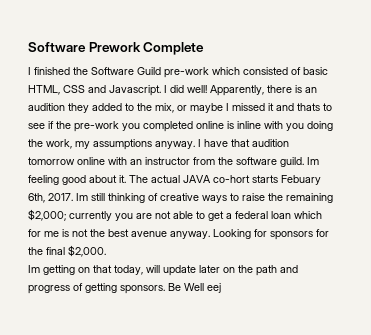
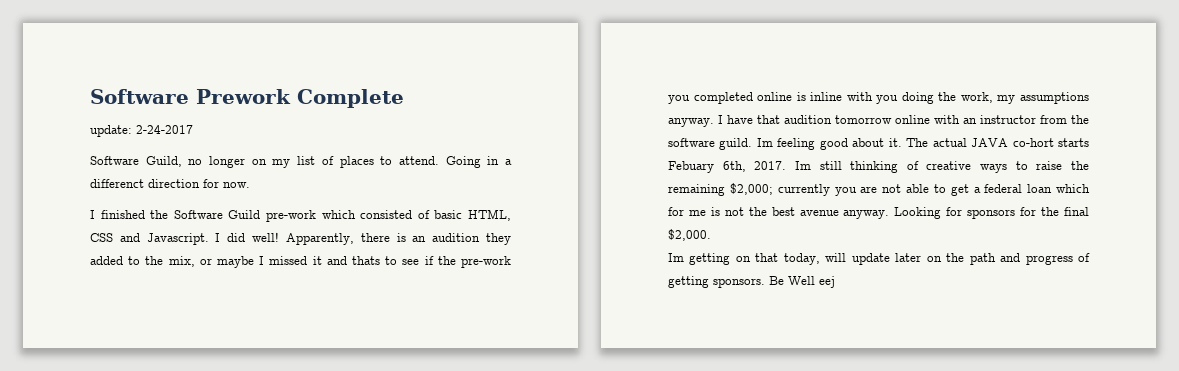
(205, 48) none -> [90,125,193,137] [90,156,512,168] [90,179,250,188] // update: 2-24-2017 // Software Guild, no longer on my list of places to attend. Going in a differenct direction for now.

